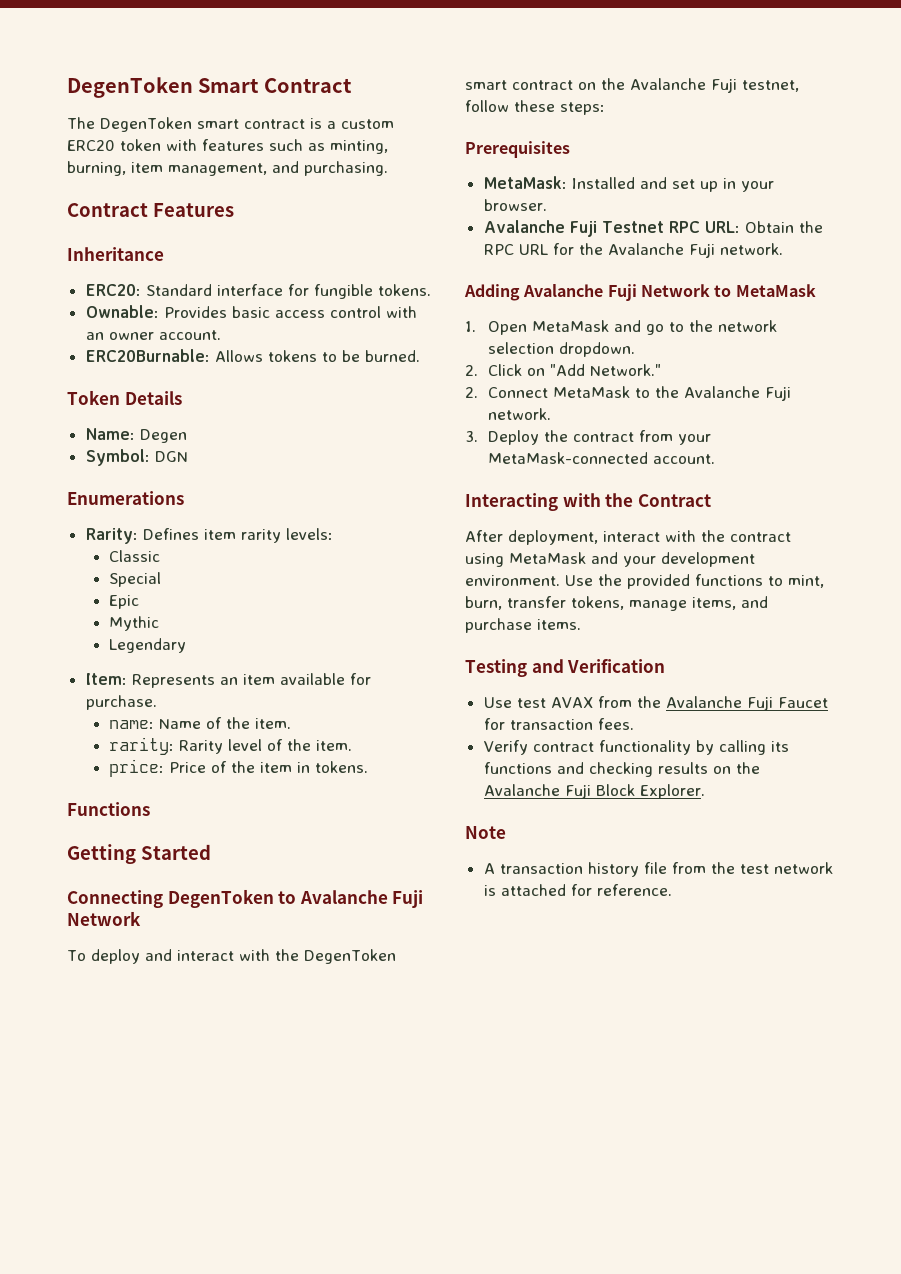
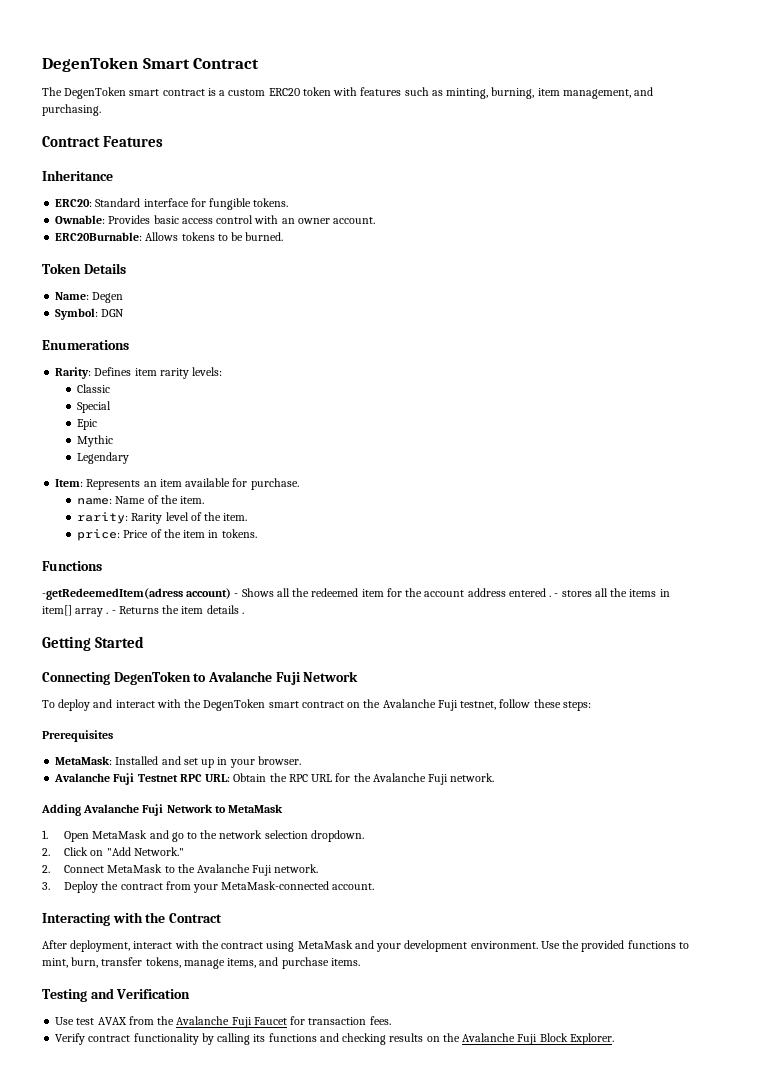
(150, 809) none -> [42,588,670,600] [42,605,244,617] // -getRedeemedItem(adress account) - Shows all the redeemed item for the account address entered . - stores all the items in item[] array . - Returns the item details .
[465,826,506,839] [483,862,833,877] [483,884,672,896] // Note // A transaction history file from the test network is attached for reference. -> (614, 1039) none

